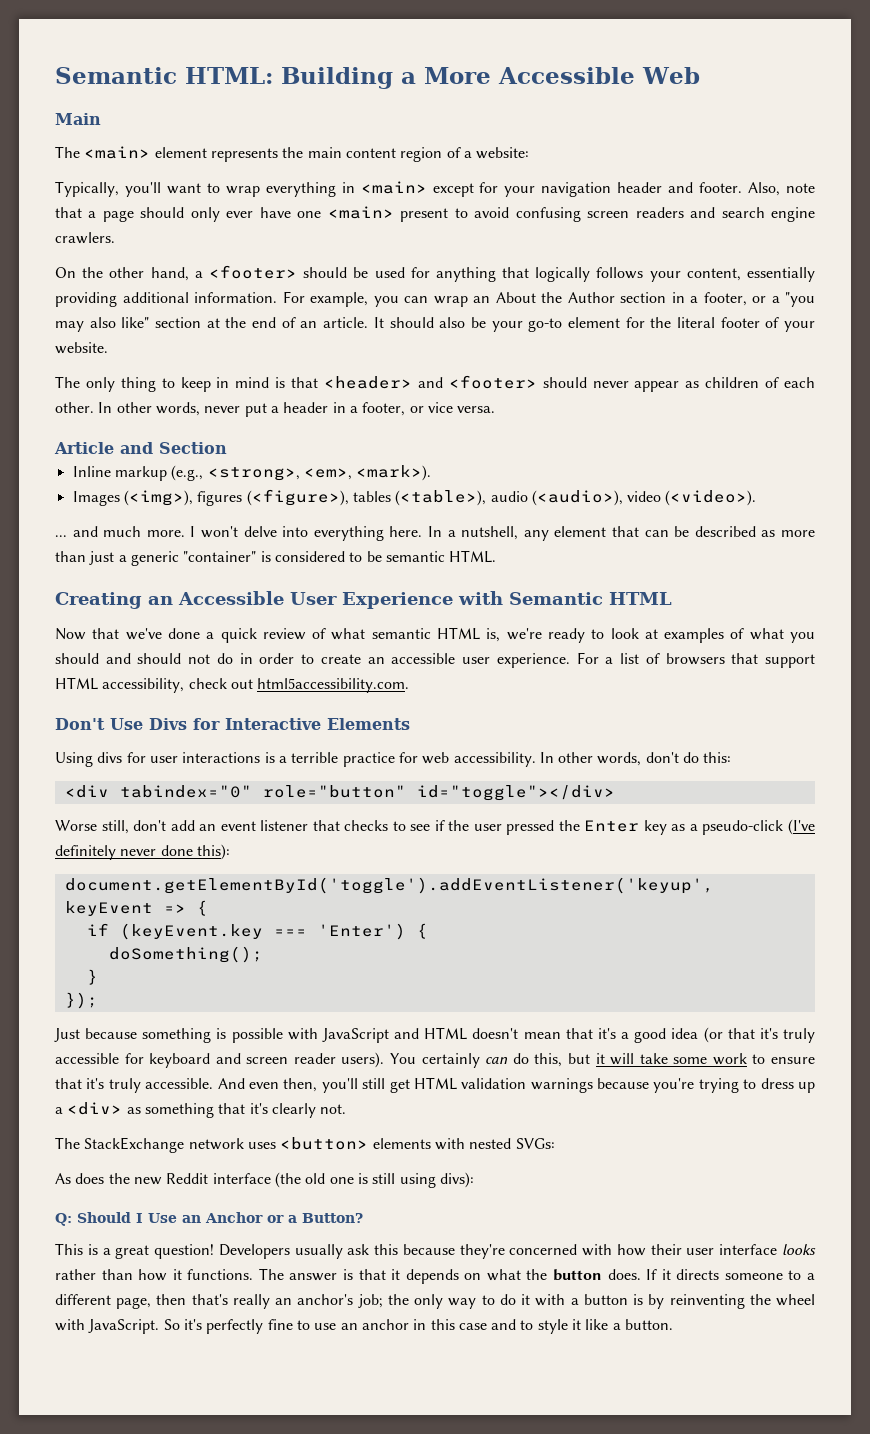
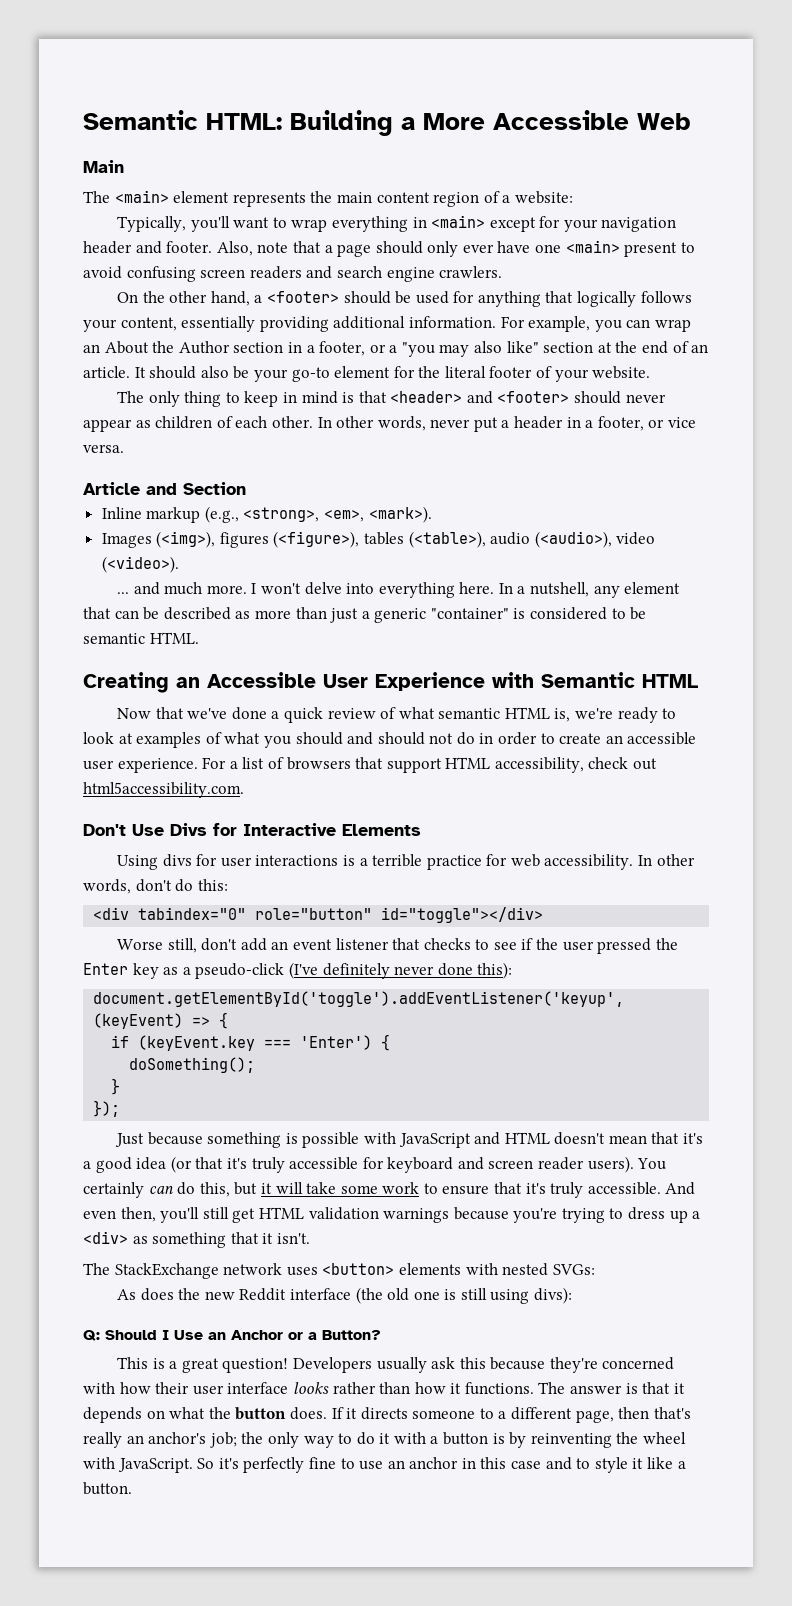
[64,901,153,916] keyEvent -> [93,1013,184,1029] (keyEvent)
[249,1103,347,1118] it's clearly not. -> [262,1233,310,1244] it isn't.

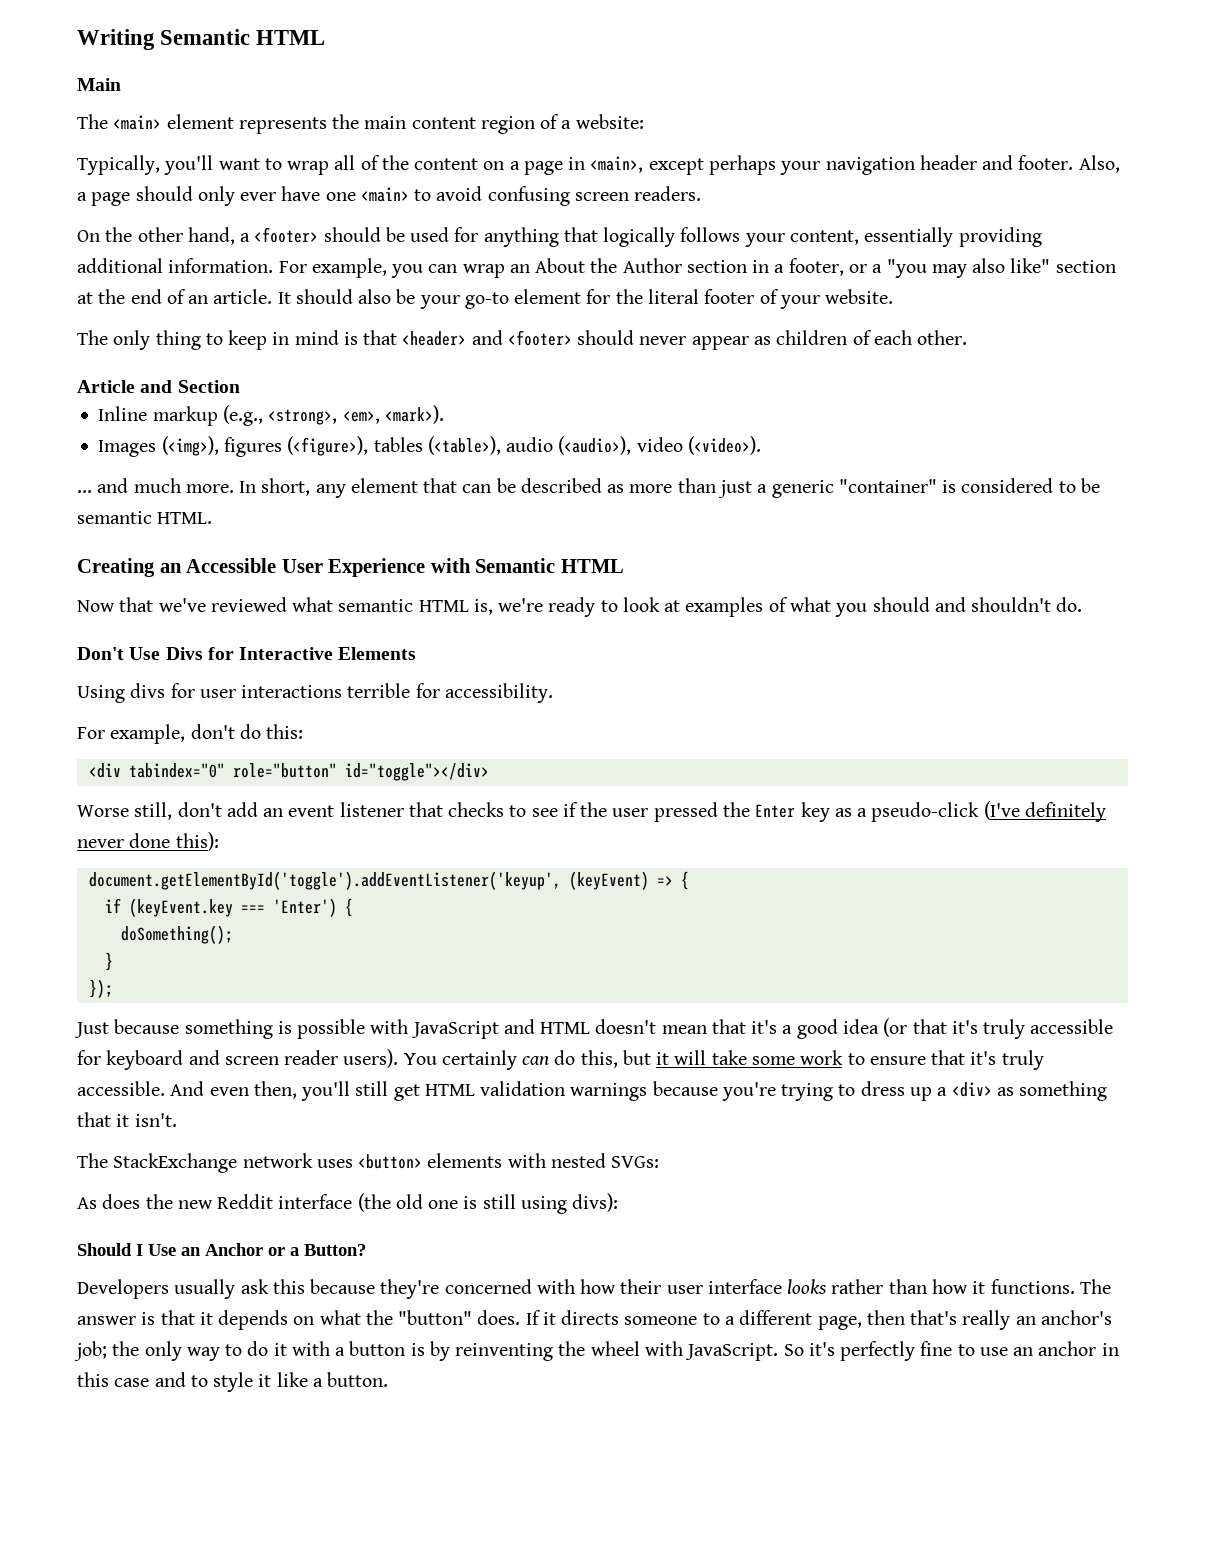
[83,110,691,136] Semantic HTML: Building a More Accessible Web -> [77,29,326,50] Writing Semantic HTML
[331,215,561,232] everything in <main> except for -> [334,155,776,175] all of the content on a page in <main>, except perhaps
[257,241,321,253] note that -> (1120, 164) none
[624,242,678,257] present -> (409, 194) none
[249,266,503,282] readers and search engine crawlers. -> [634,186,702,201] readers.
[317,416,697,432] [83,444,124,453] In other words, never put a header in a footer, or vice versa. -> (968, 337) none
[251,582,590,598] I won't delve into everything here. In a nutshell, -> [239,478,311,496] In short,
[231,707,397,723] done a quick review of -> [210,597,287,612] reviewed
[377,732,697,745] [83,757,658,773] [83,782,244,798] should not do in order to create an accessible user experience. For a list of browsers that support HTML accessibility, check out html5accessibility.com. -> [971,597,1083,612] shouldn't do.
[342,854,695,870] [83,879,131,894] is a terrible practice for web accessibility. In other words, -> [347,683,553,703] [77,724,186,744] terrible for accessibility. // For example,
[83,1330,100,1341] Q: -> (619, 1202) none
[116,1357,289,1373] This is a great question! -> (366, 1250) none
[235,1407,287,1420] button -> [398,1310,473,1325] "button"

